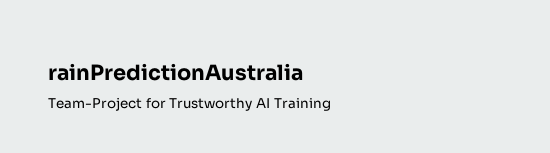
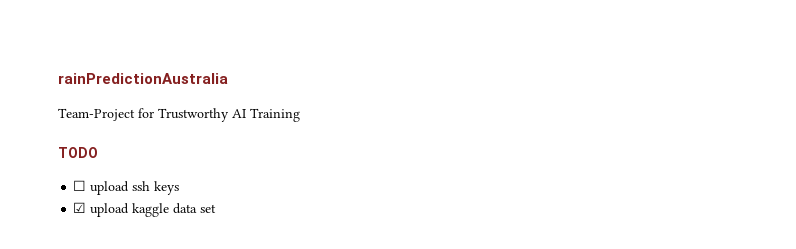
(331, 104) none -> [58,147,98,158] [73,180,180,195] [73,202,217,217] // TODO // ☐ upload ssh keys // ☑ upload kaggle data set

